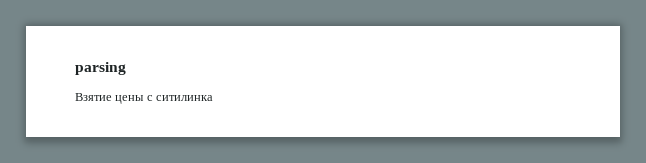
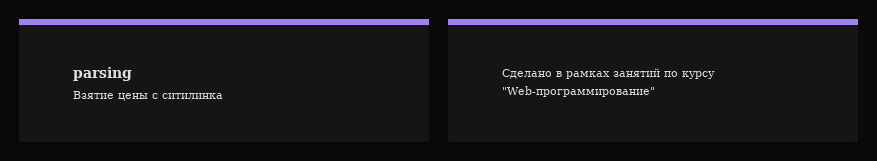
(214, 98) none -> [502,68,715,79] [502,86,655,97] // Сделано в рамках занятий по курсу "Web-программирование"

